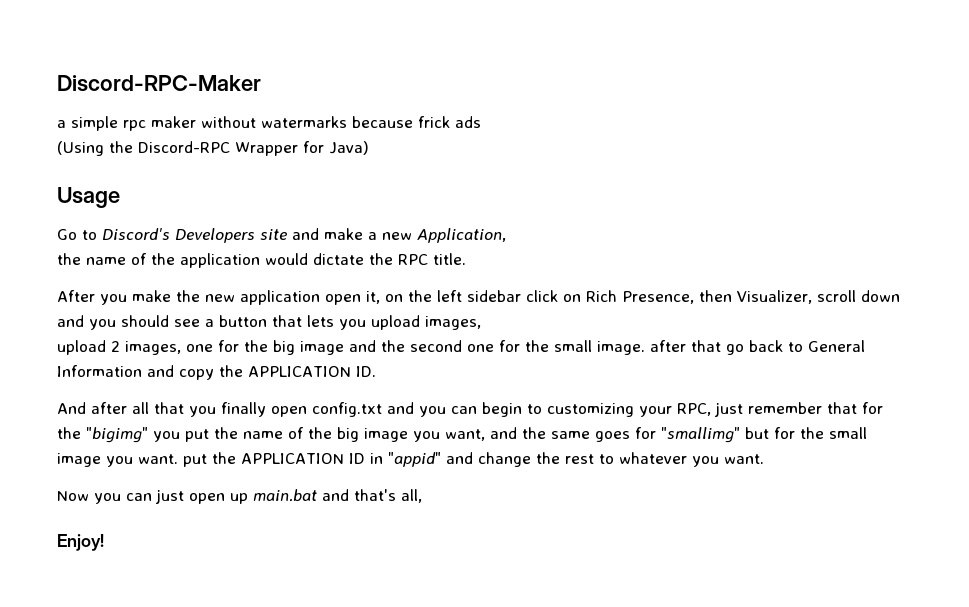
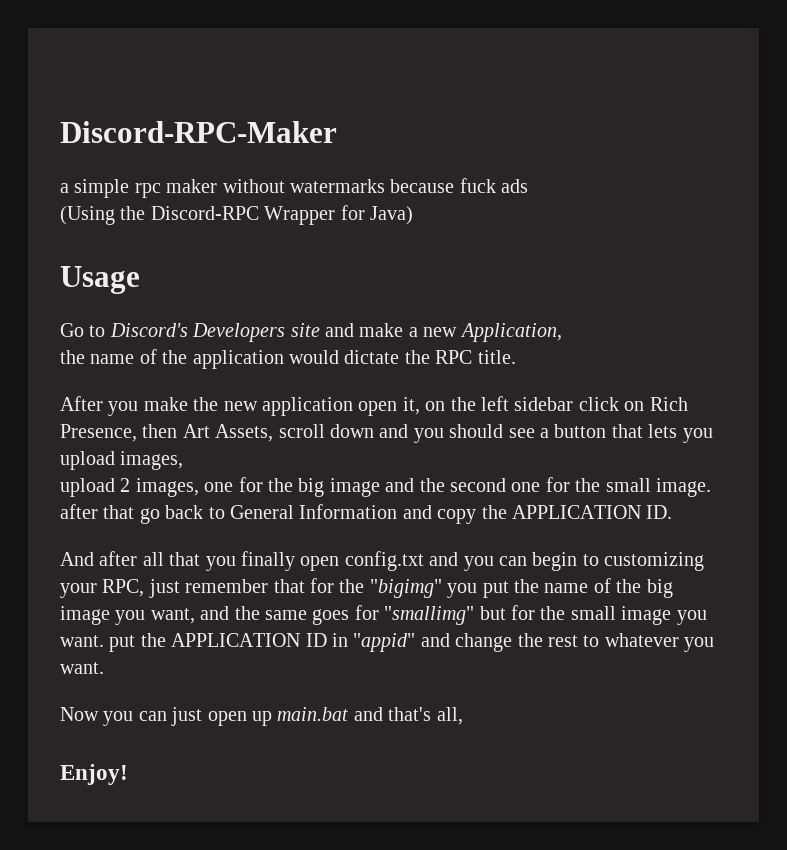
[418,116,450,128] frick -> [459,178,496,193] fuck
[737,290,812,304] Visualizer, -> [182,424,274,442] Art Assets,

